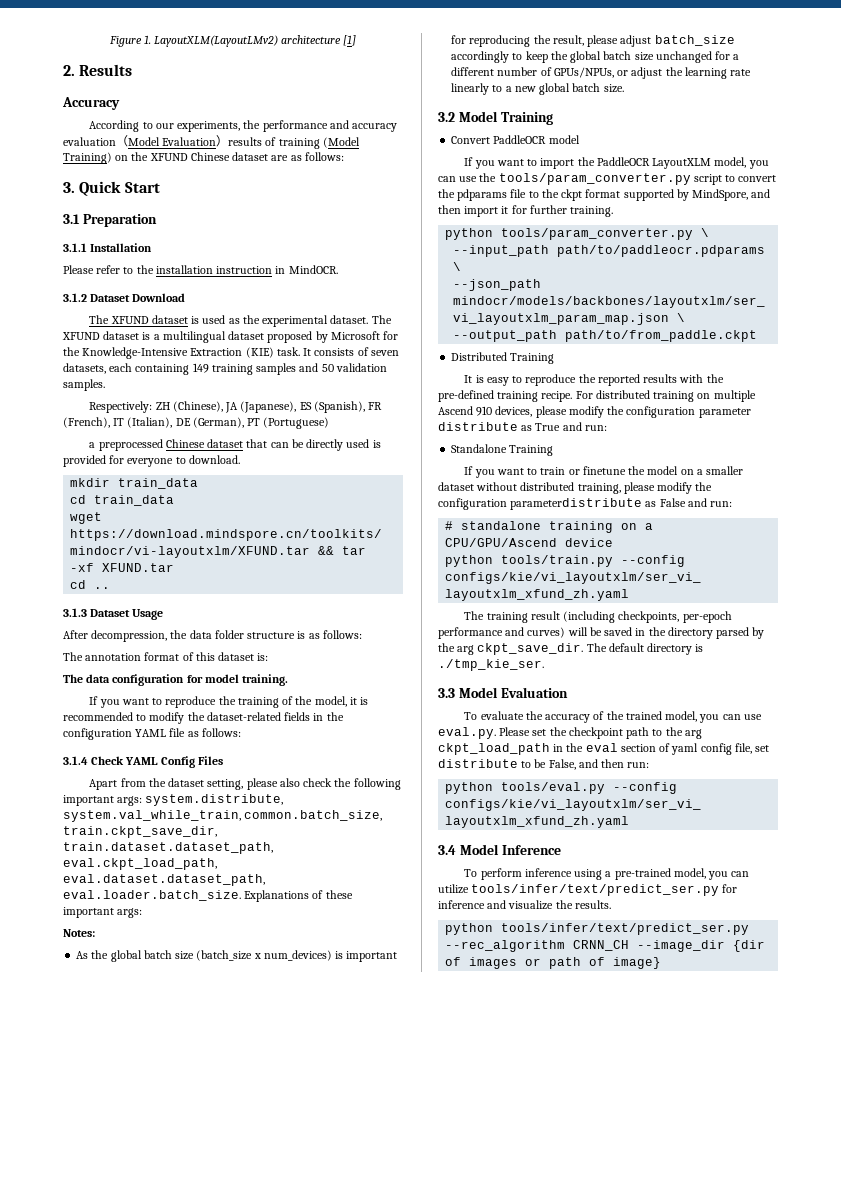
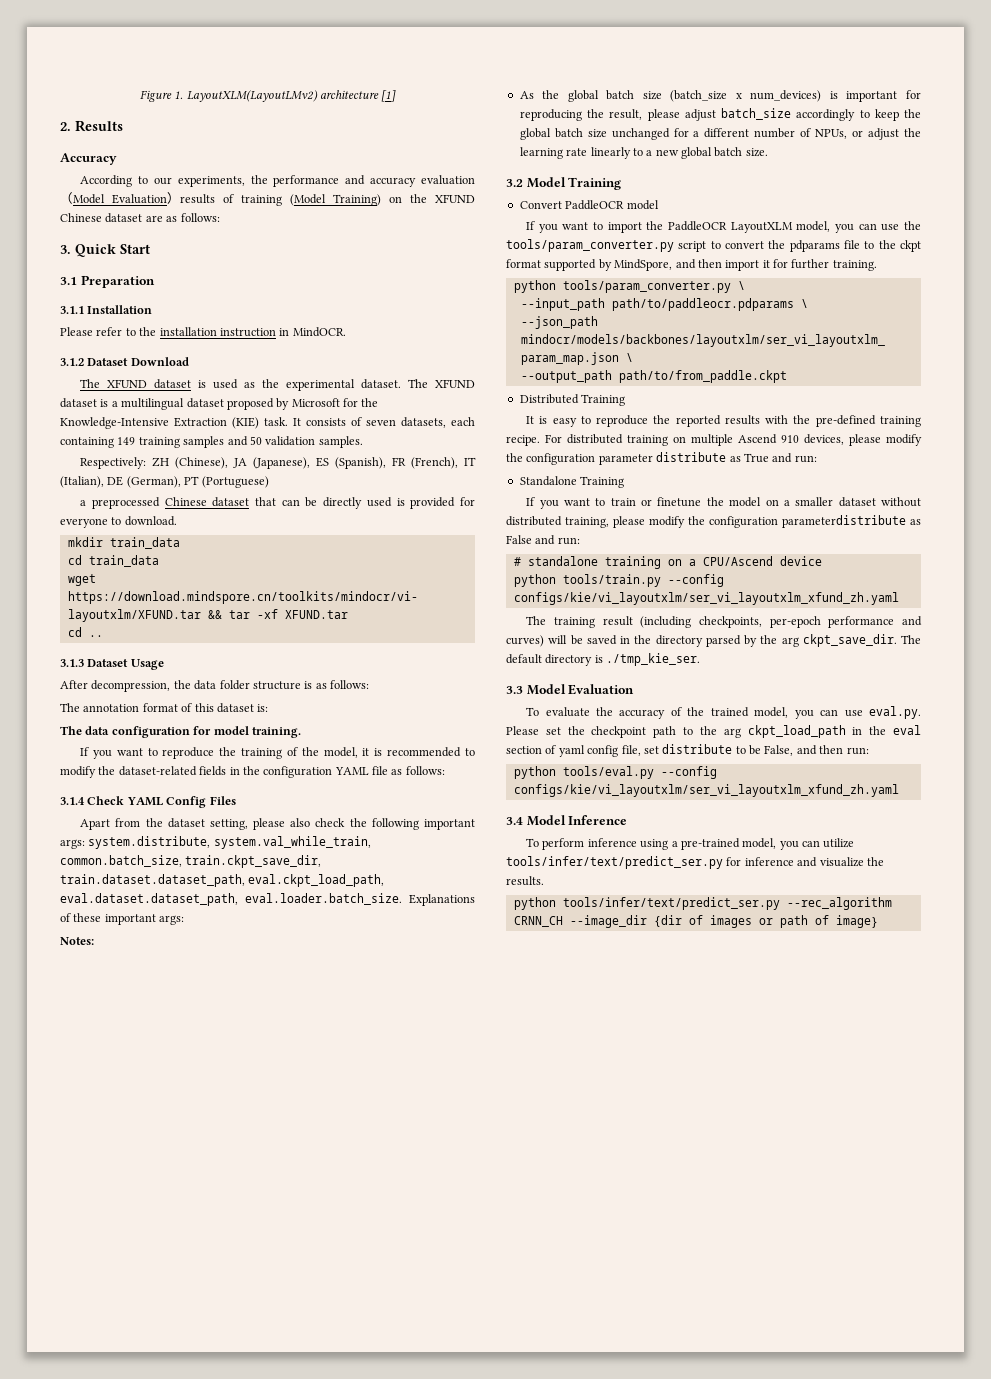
[553,67,614,78] GPUs/NPUs, -> [815,129,848,139] NPUs,
[445,538,558,547] CPU/GPU/Ascend -> [702,556,773,566] CPU/Ascend

